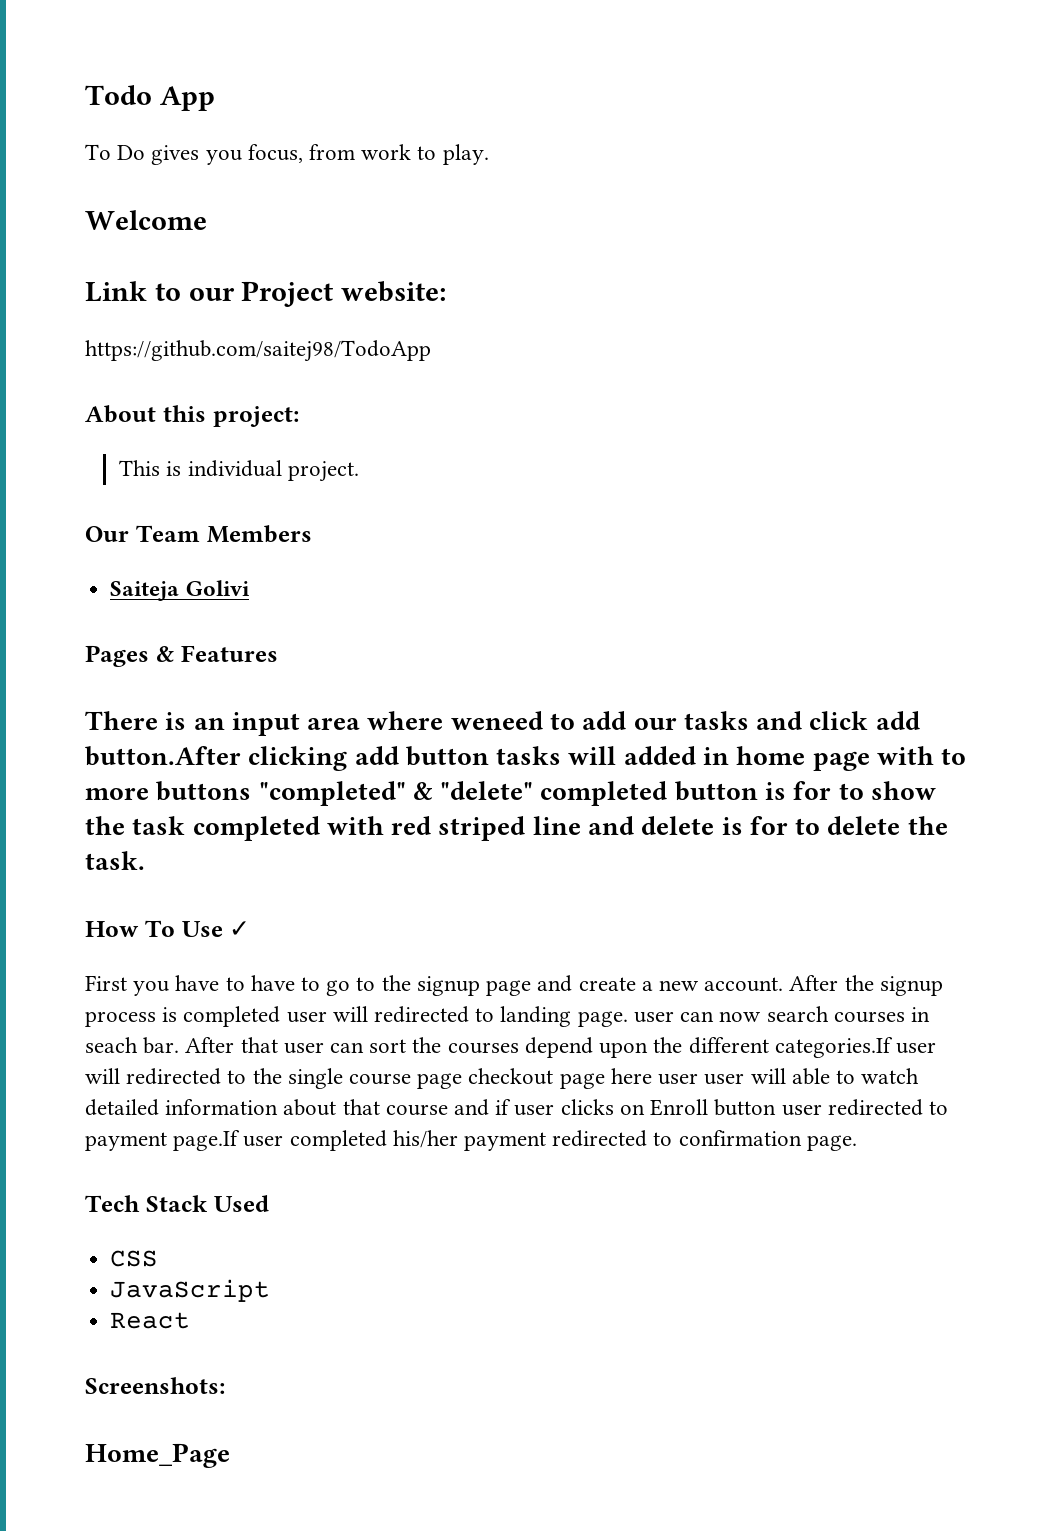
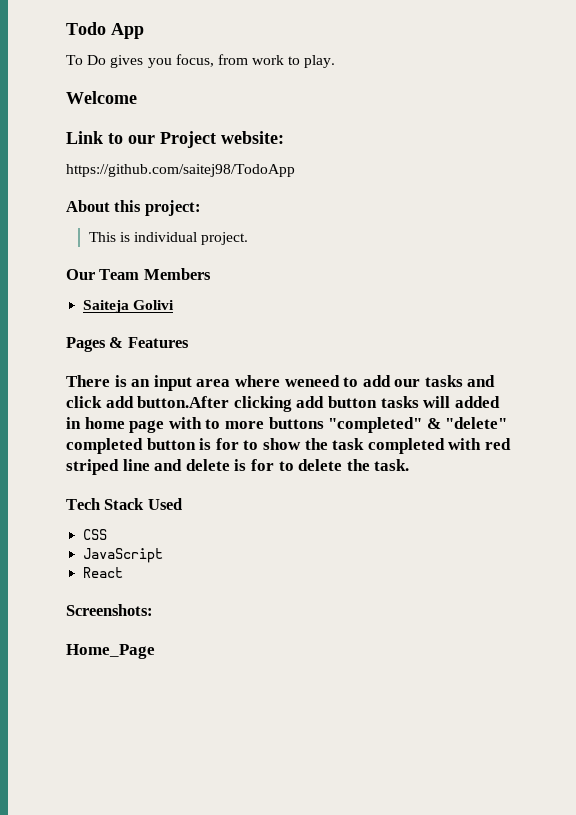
[85,920,251,937] [85,975,943,996] [85,1006,930,1027] [85,1037,936,1058] [85,1068,920,1089] [85,1099,948,1116] [85,1130,857,1151] // How To Use ✓ // First you have to have to go to the signup page and create a new account. After the signup process is completed user will redirected to landing page. user can now search courses in seach bar. After that user can sort the courses depend upon the different categories.If user will redirected to the single course page checkout page here user user will able to watch detailed information about that course and if user clicks on Enroll button user redirected to payment page.If user completed his/her payment redirected to confirmation page. -> (410, 465) none

